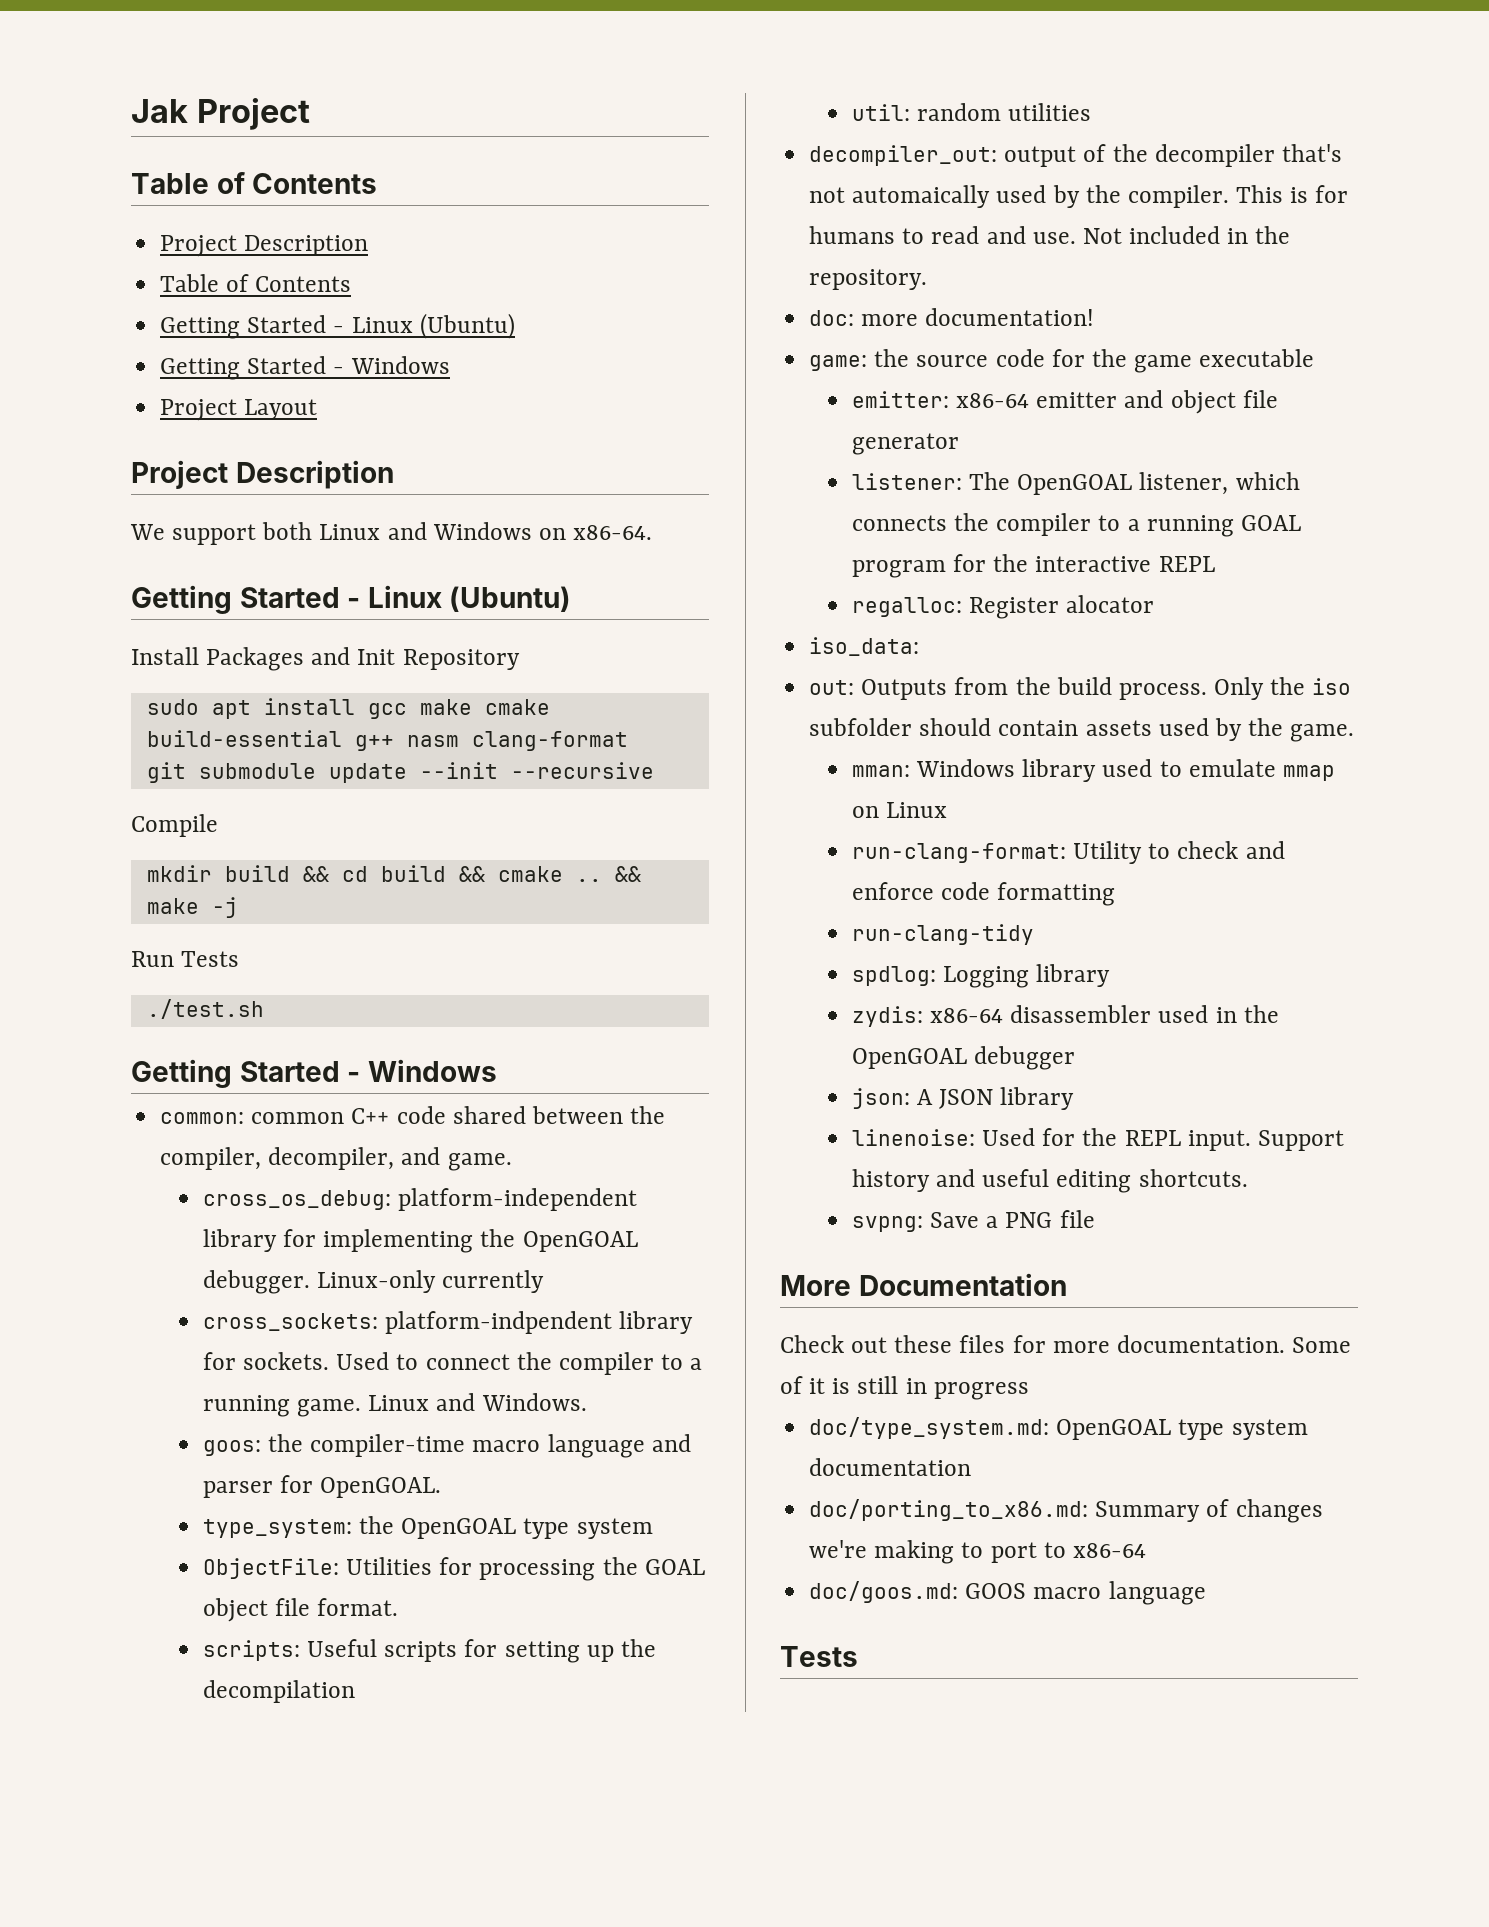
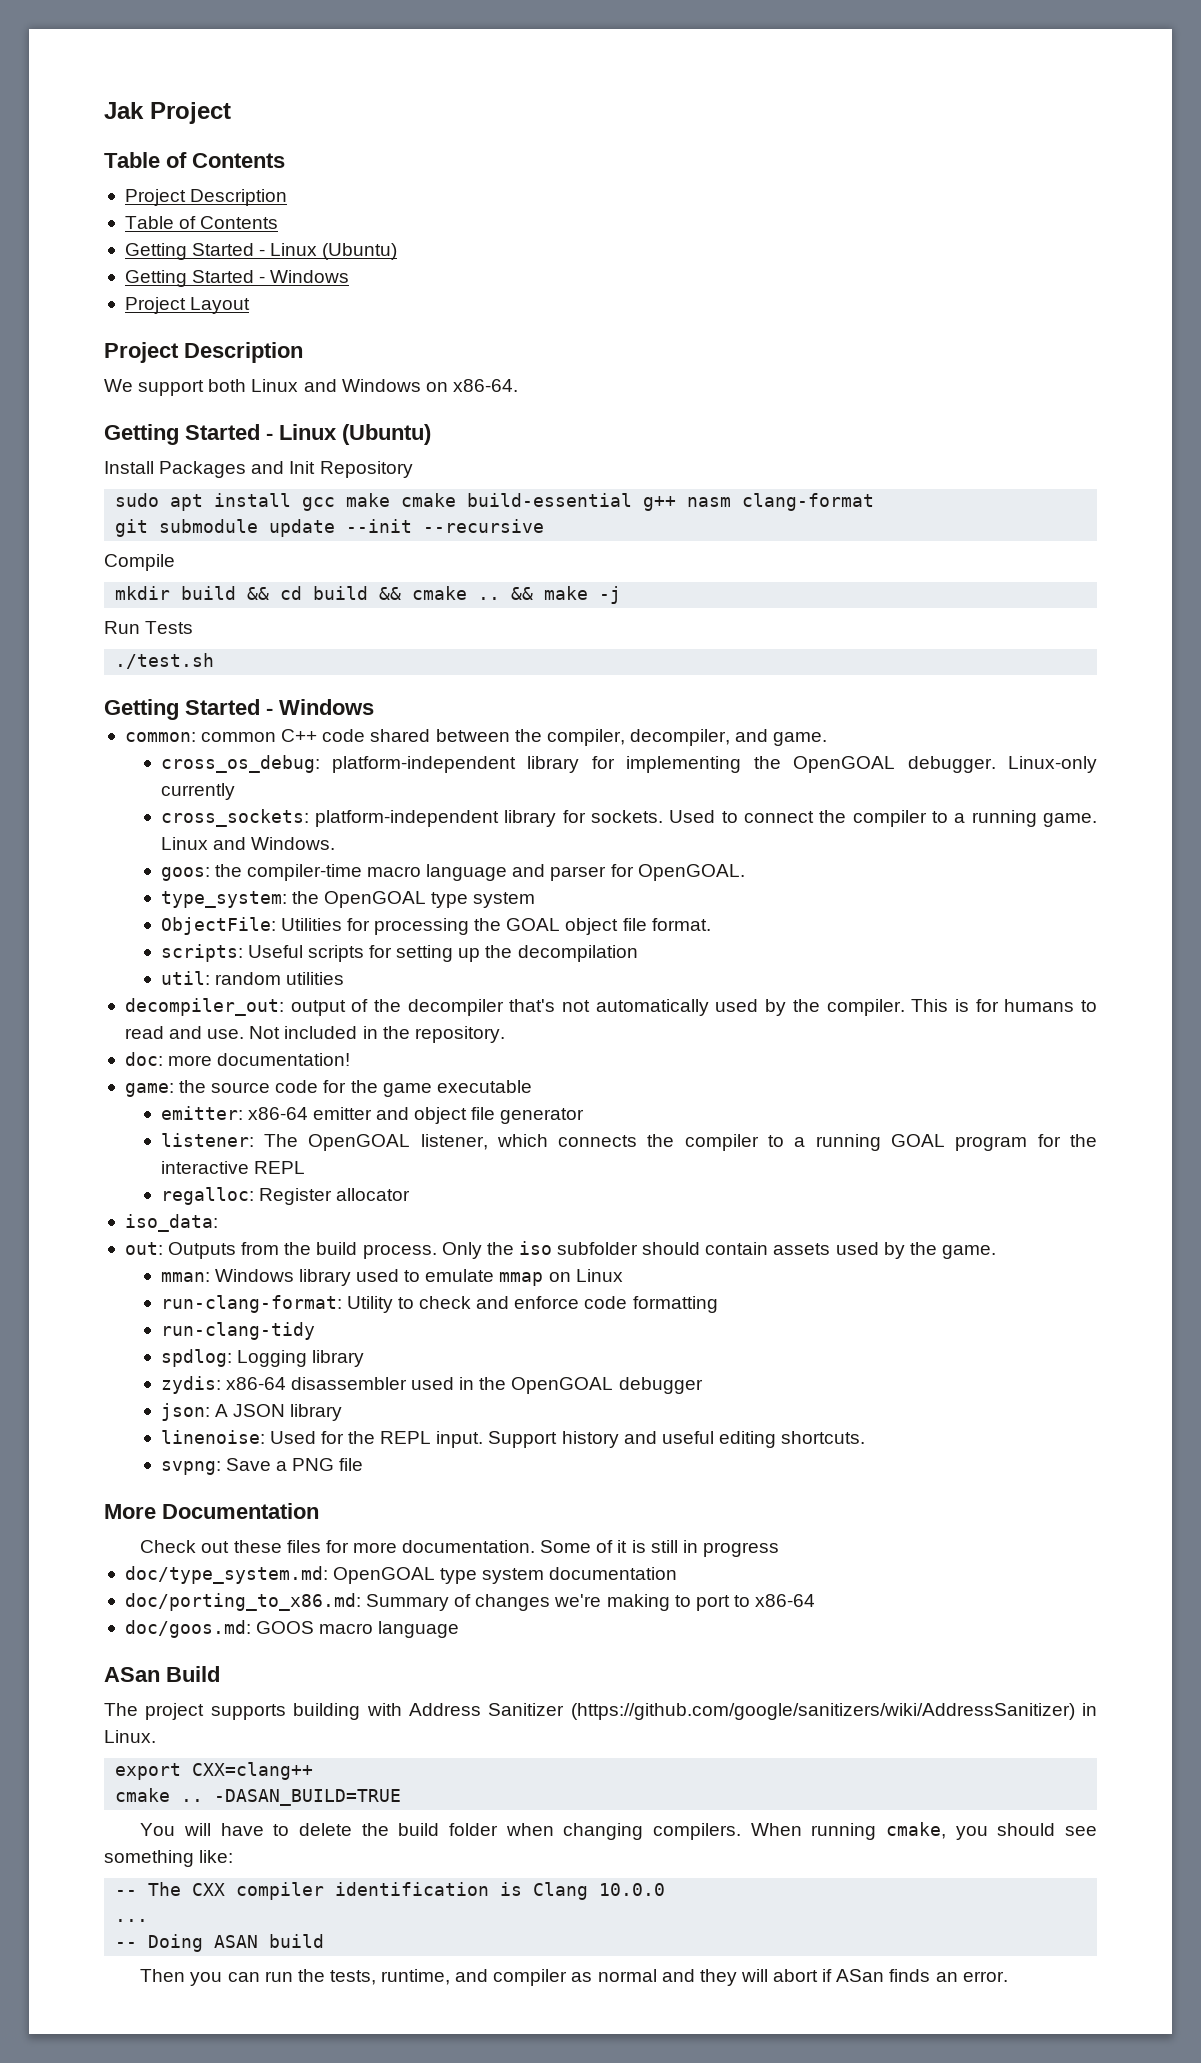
[385,1311,613,1334] platform-indpendent -> [314,810,499,827] platform-independent
[852,185,991,208] automaically -> [595,999,709,1016] automatically
[1066,595,1155,613] alocator -> [335,1188,410,1201] allocator
[780,1646,858,1667] Tests -> [104,1666,220,1682] [104,1703,1097,1720] [104,1730,156,1743] [115,1762,314,1780] [115,1788,402,1806] [140,1822,1097,1840] [104,1850,234,1867] [115,1882,666,1900] [115,1919,149,1922] [115,1934,325,1952] [140,1969,1008,1986] ASan Build // The project supports building with Address Sanitizer (https://github.com/google/sanitizers/wiki/AddressSanitizer) in Linux. // export CXX=clang++ // cmake .. -DASAN_BUILD=TRUE // You will have to delete the build folder when changing compilers. When running cmake, you should see something like: // -- The CXX compiler identification is Clang 10.0.0 // ... // -- Doing ASAN build // Then you can run the tests, runtime, and compiler as normal and they will abort if ASan finds an error.

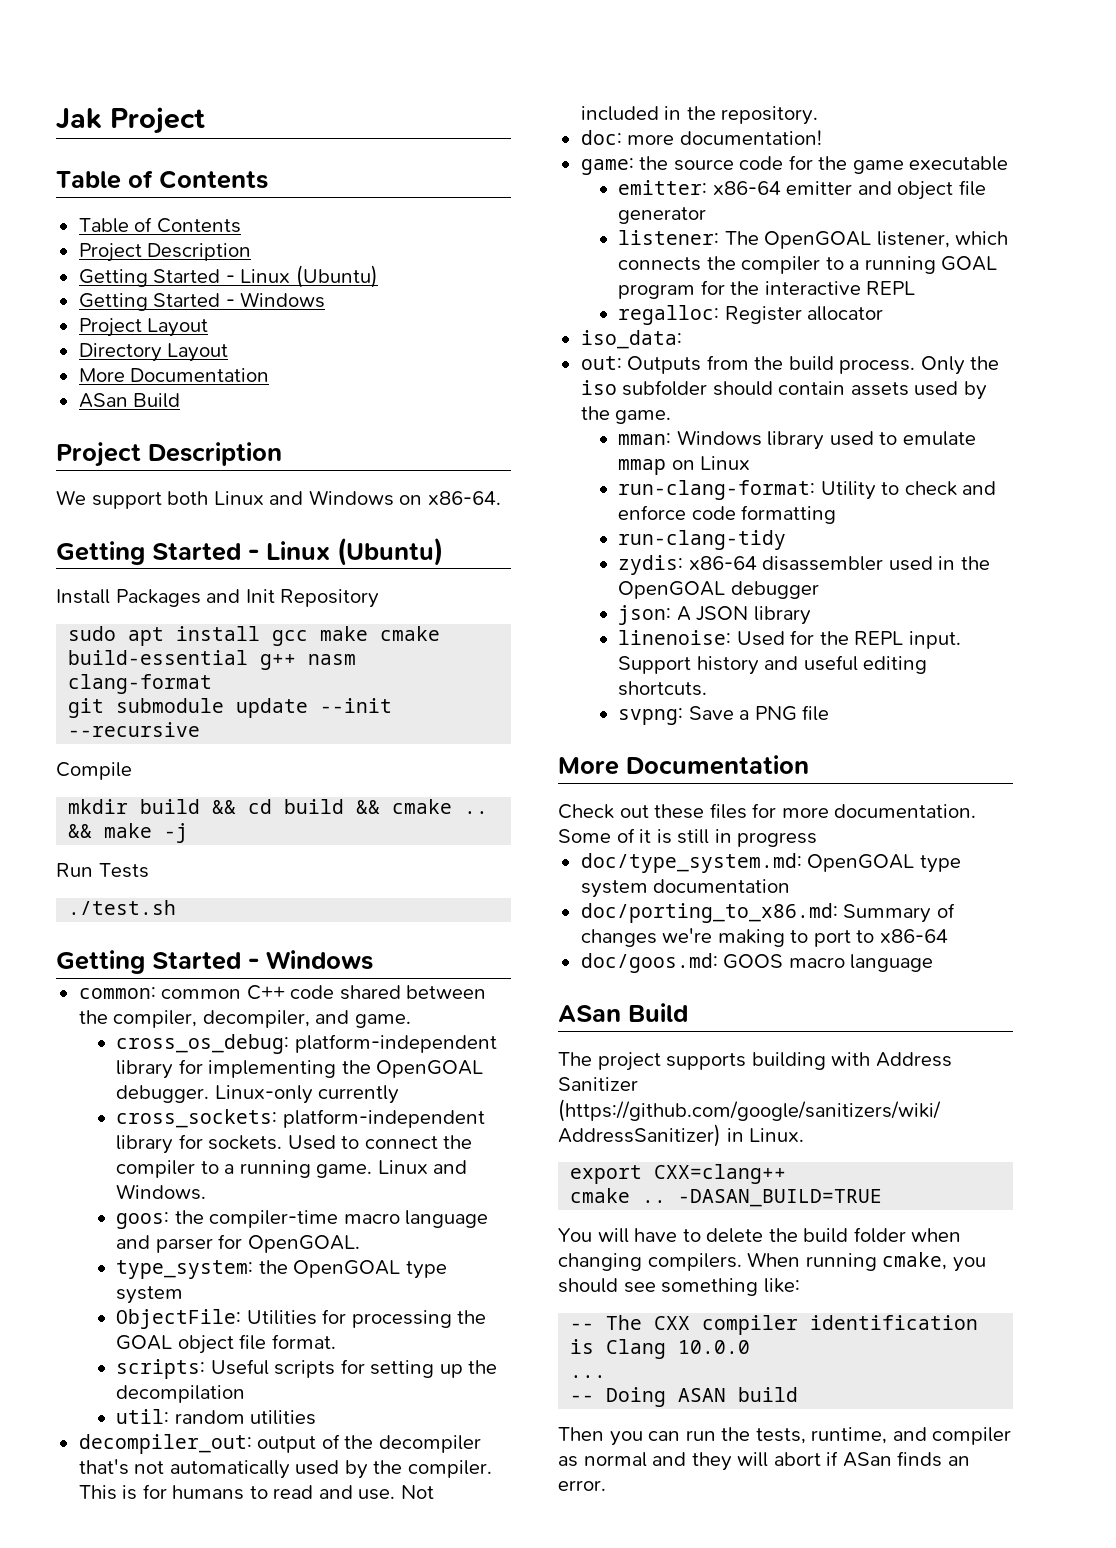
[124,189,288,206] [124,216,279,229] // Project Description // Table of Contents -> [78,217,241,233] [78,243,252,262] // Table of Contents // Project Description
(251, 305) none -> [78,343,229,362] [78,368,270,382] [78,393,181,408] // Directory Layout // More Documentation // ASan Build
[160,1349,364,1367] // spdlog: Logging library -> (787, 540) none

